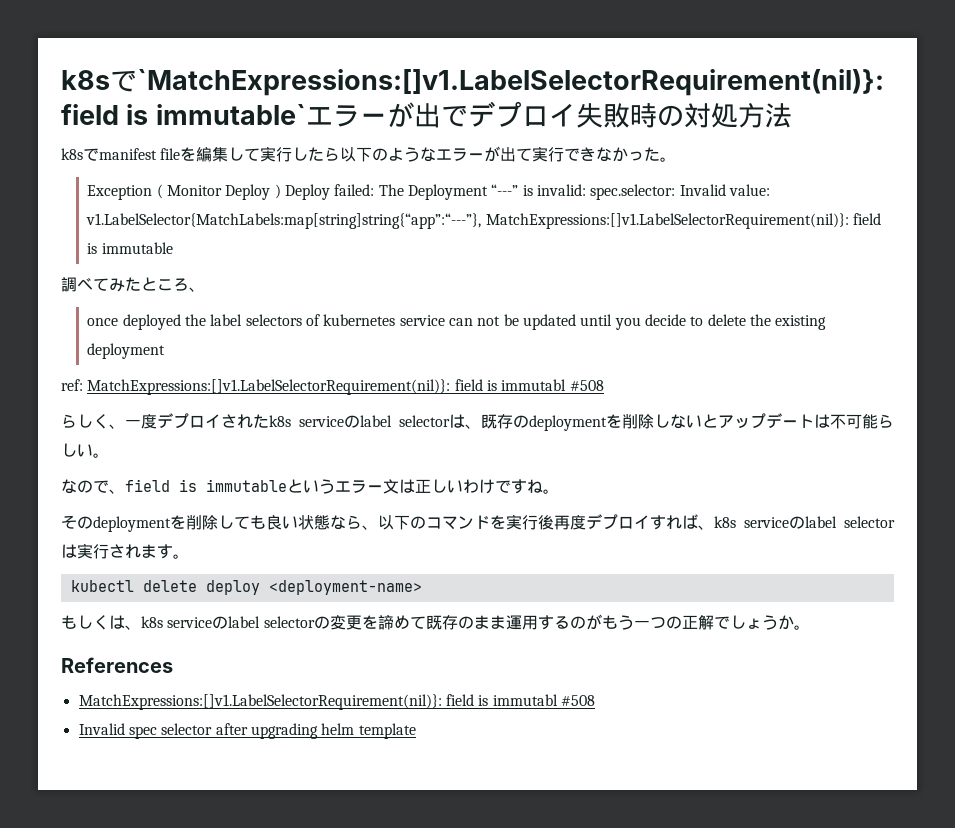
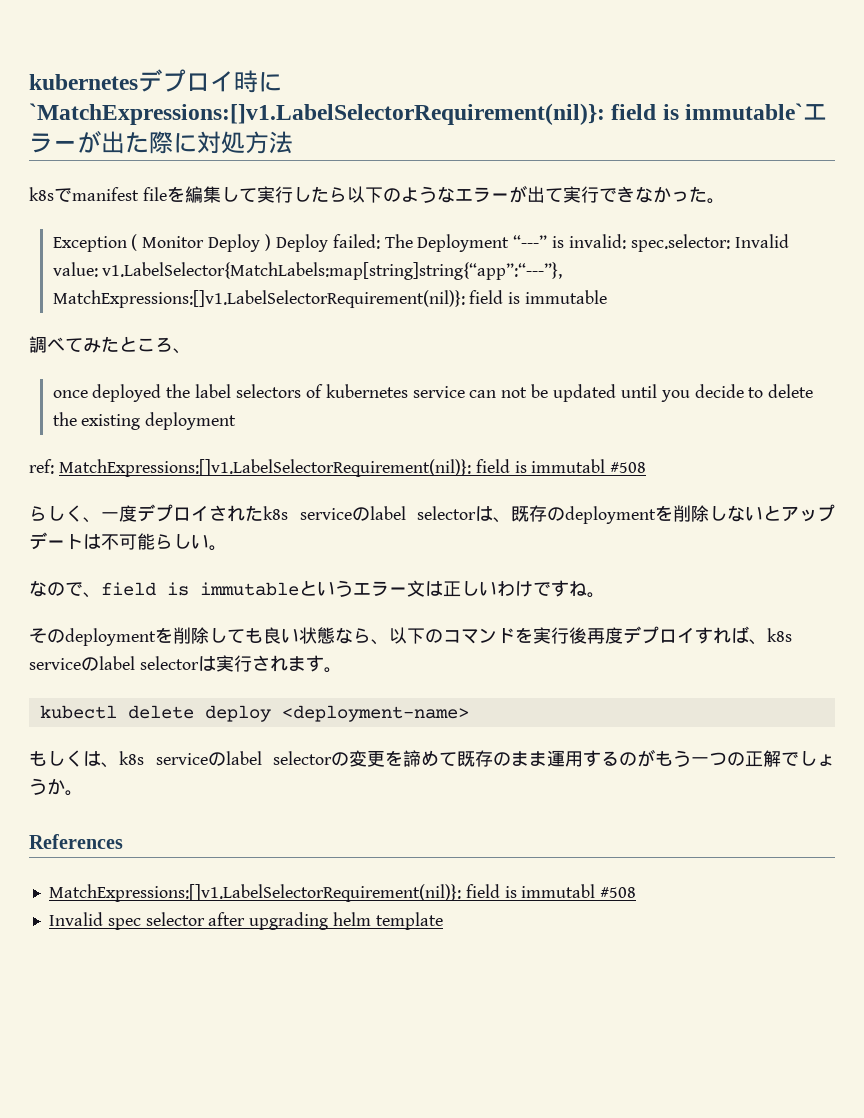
[61,70,137,92] k8sで -> [29,69,282,93] kubernetesデプロイ時に
[440,101,684,128] でデプロイ失敗時の -> [125,131,197,154] た際に

